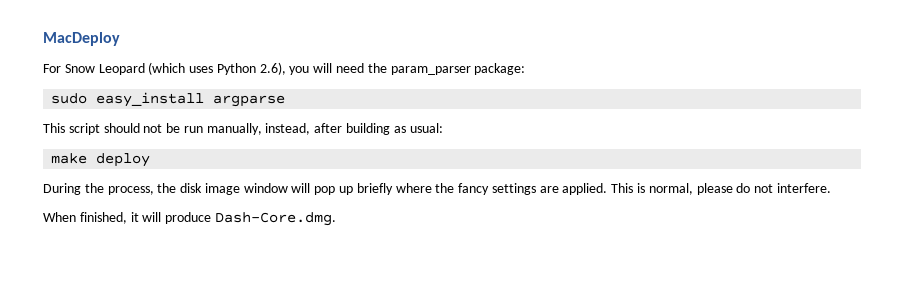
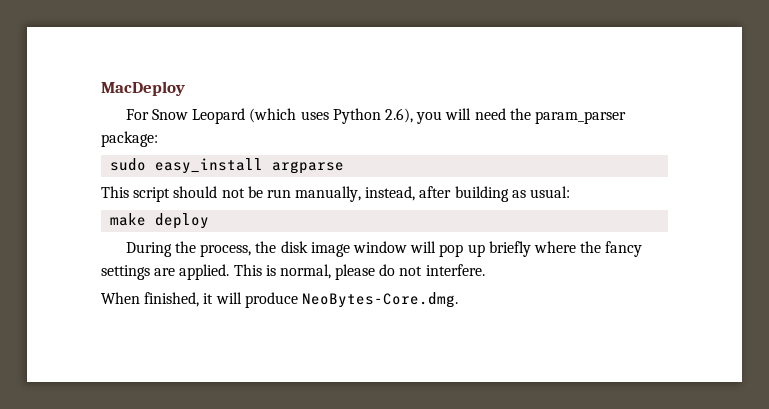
[214,212,336,226] Dash-Core.dmg. -> [301,292,458,308] NeoBytes-Core.dmg.

